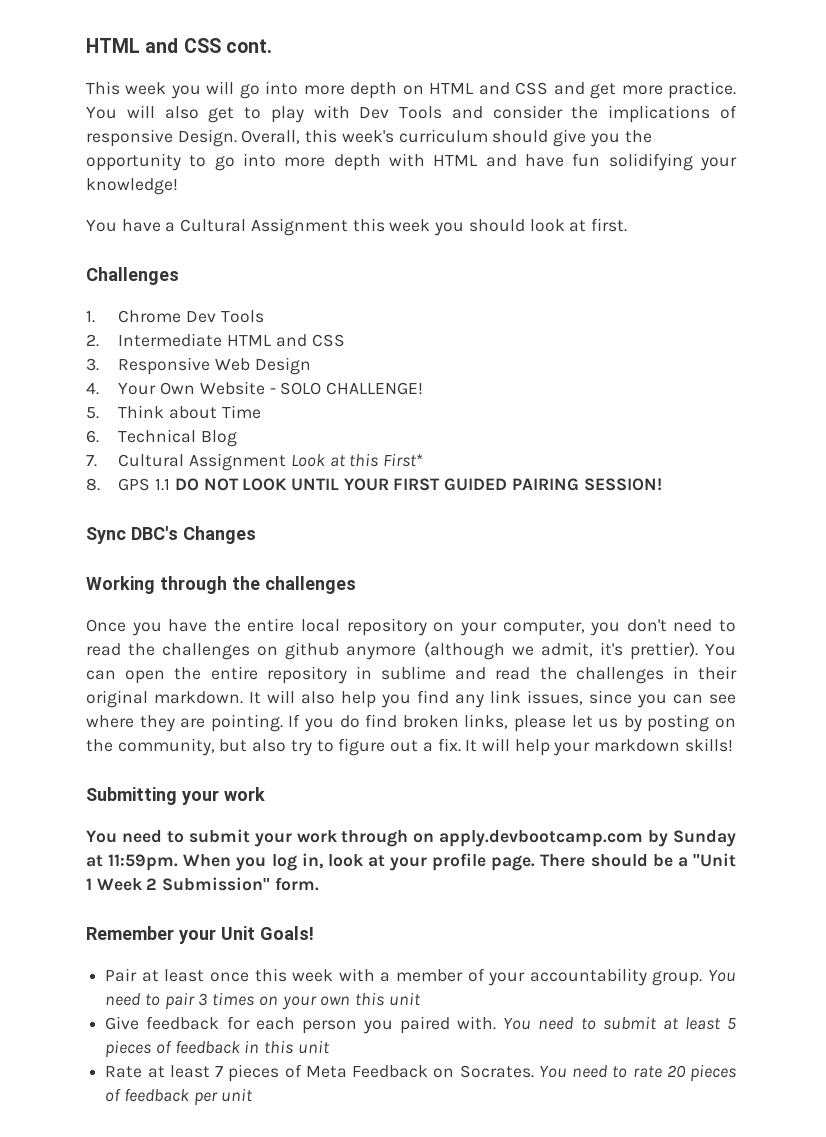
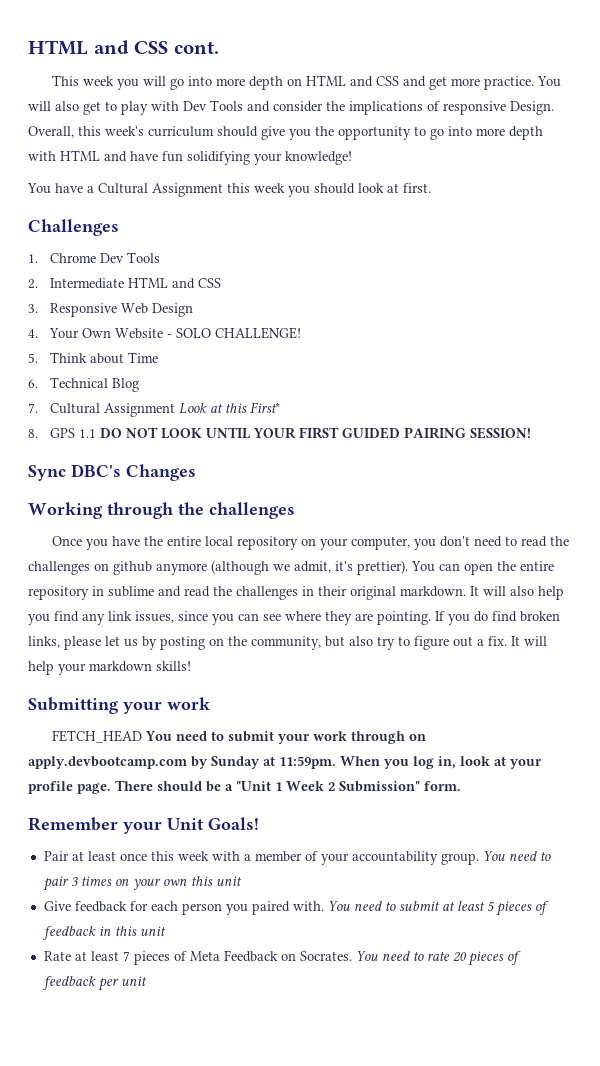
(265, 794) none -> [51,730,142,743] FETCH_HEAD

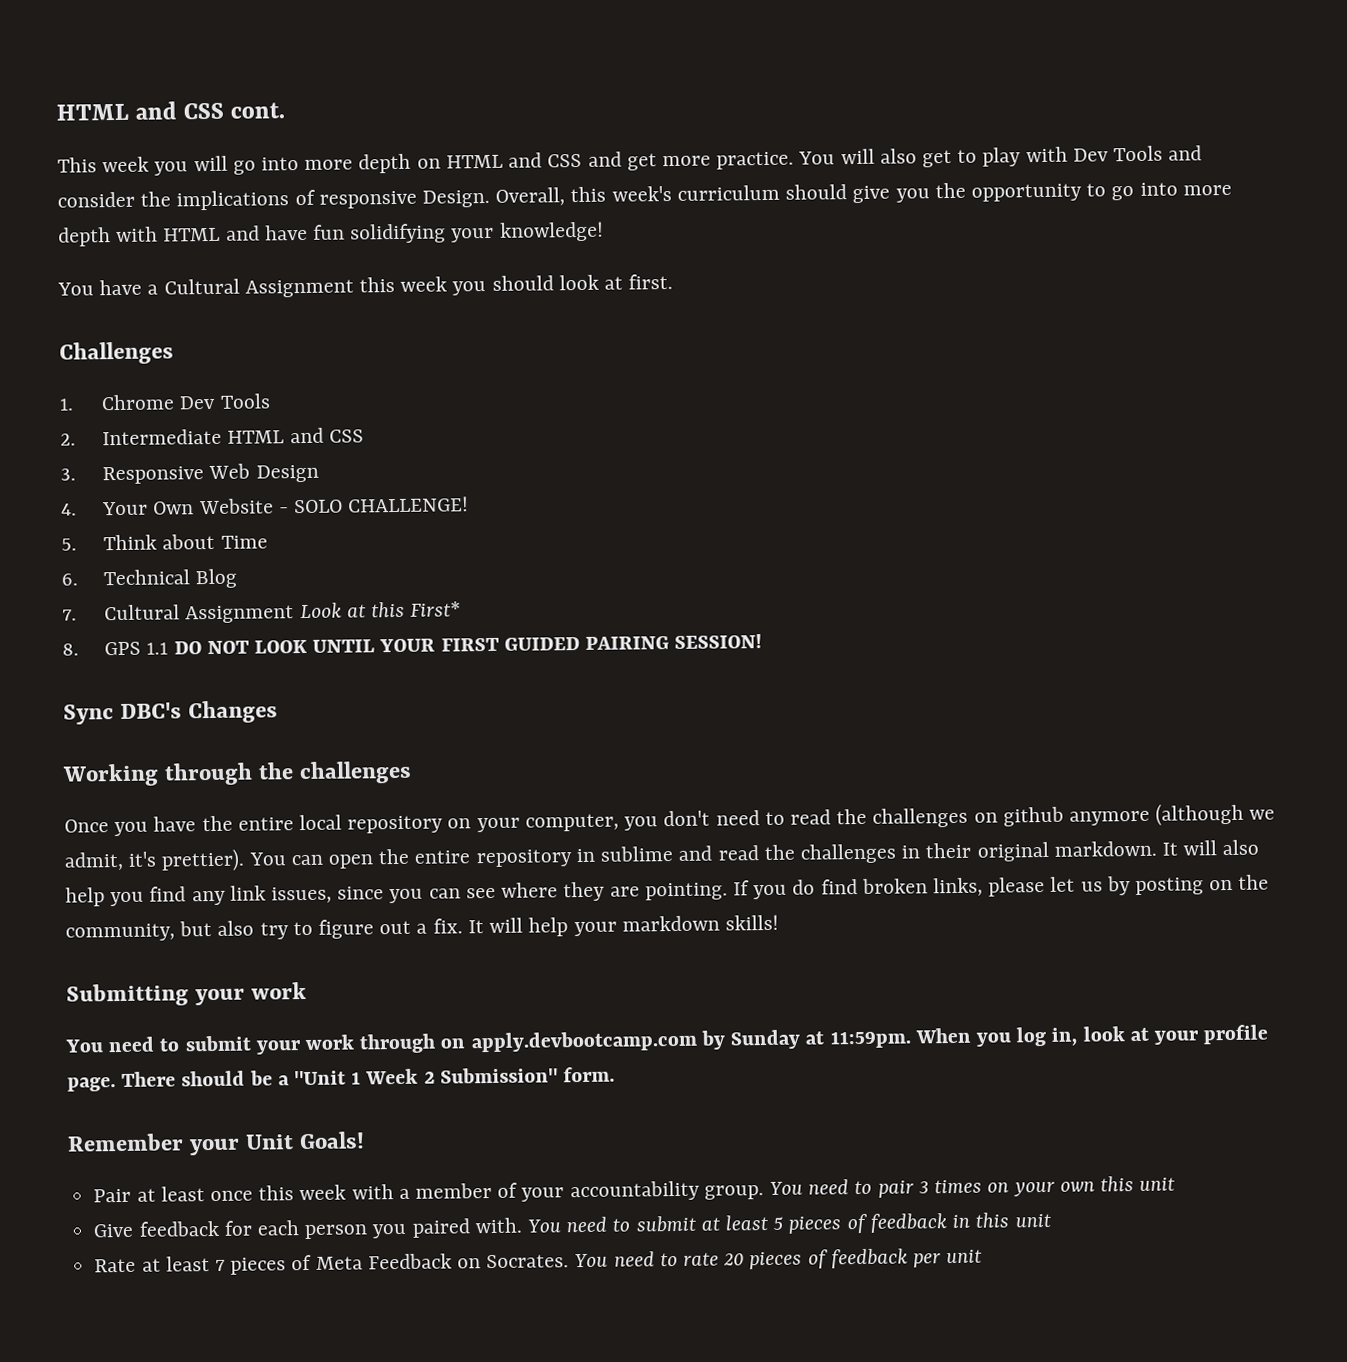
[51,730,142,743] FETCH_HEAD -> (307, 990) none

